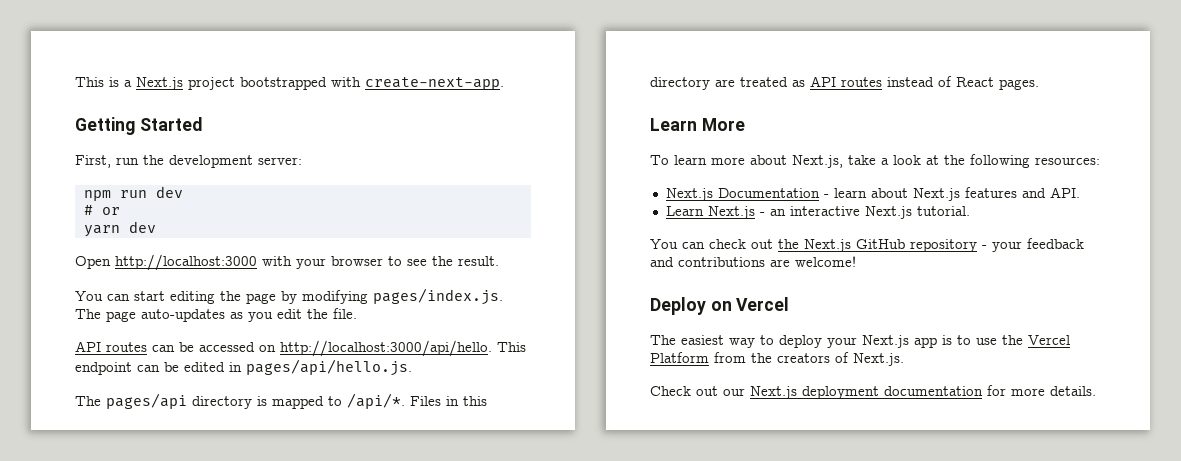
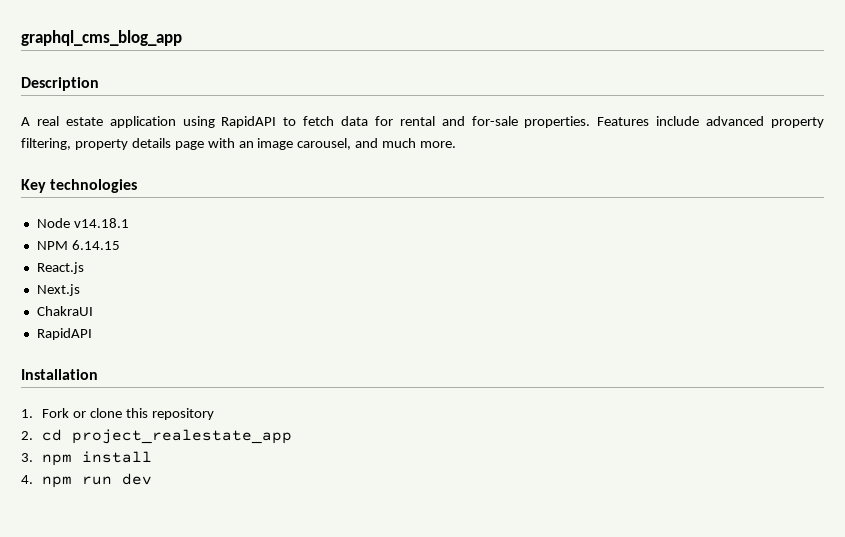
[75,77,504,90] [75,117,202,135] [75,155,302,168] [83,186,183,201] [83,205,120,215] [83,221,156,237] [75,254,499,271] [75,288,503,305] [75,308,357,322] [75,340,526,357] [75,359,412,376] [75,393,487,409] [650,76,1039,90] [650,118,745,131] [650,154,1100,168] [665,187,1080,201] [665,206,970,219] [650,238,1084,252] [650,256,856,267] [650,297,790,315] [650,335,1070,348] [650,352,904,366] [650,385,1096,399] This is a Next.js project bootstrapped with create-next-app. // Getting Started // First, run the development server: // npm run dev // # or // yarn dev // Open http://localhost:3000 with your browser to see the result. // You can start editing the page by modifying pages/index.js. The page auto-updates as you edit the file. // API routes can be accessed on http://localhost:3000/api/hello. This endpoint can be edited in pages/api/hello.js. // The pages/api directory is mapped to /api/*. Files in this directory are treated as API routes instead of React pages. // Learn More // To learn more about Next.js, take a look at the following resources: // Next.js Documentation - learn about Next.js features and API. // Learn Next.js - an interactive Next.js tutorial. // You can check out the Next.js GitHub repository - your feedback and contributions are welcome! // Deploy on Vercel // The easiest way to deploy your Next.js app is to use the Vercel Platform from the creators of Next.js. // Check out our Next.js deployment documentation for more details. -> [21,30,182,46] [21,77,99,91] [21,116,824,128] [21,138,457,150] [21,179,138,193] [36,218,129,228] [36,240,120,250] [36,262,84,274] [36,284,80,296] [36,306,93,316] [36,328,92,340] [21,369,98,380] [21,408,214,420] [21,429,292,444] [21,451,152,466] [21,473,152,488] graphql_cms_blog_app // Description // A real estate application using RapidAPI to fetch data for rental and for-sale properties. Features include advanced property filtering, property details page with an image carousel, and much more. // Key technologies // Node v14.18.1 // NPM 6.14.15 // React.js // Next.js // ChakraUI // RapidAPI // Installation // 1. Fork or clone this repository // 2. cd project_realestate_app // 3. npm install // 4. npm run dev

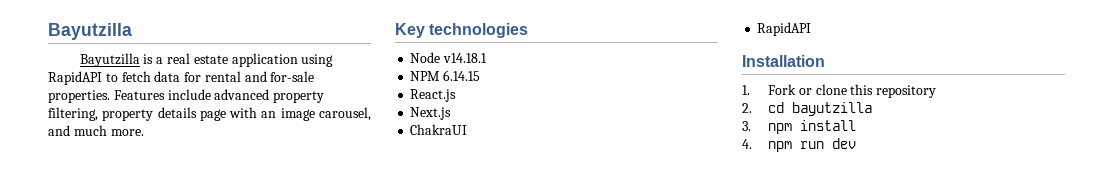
[21,30,182,46] [21,77,99,91] [21,117,30,126] graphql_cms_blog_app // Description // A -> [48,23,132,40] [79,53,164,67] Bayutzilla // Bayutzilla is a
[71,429,292,444] project_realestate_app -> [791,102,872,116] bayutzilla

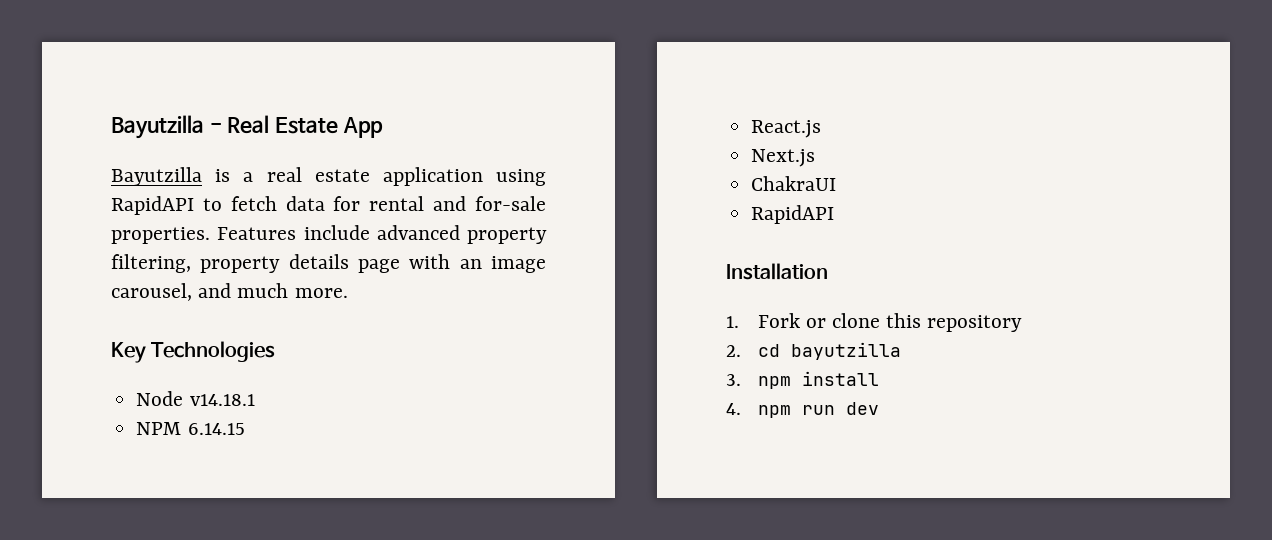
[48,23,132,40] Bayutzilla -> [111,115,383,139] Bayutzilla - Real Estate App
[429,23,529,38] technologies -> [151,341,276,362] Technologies

